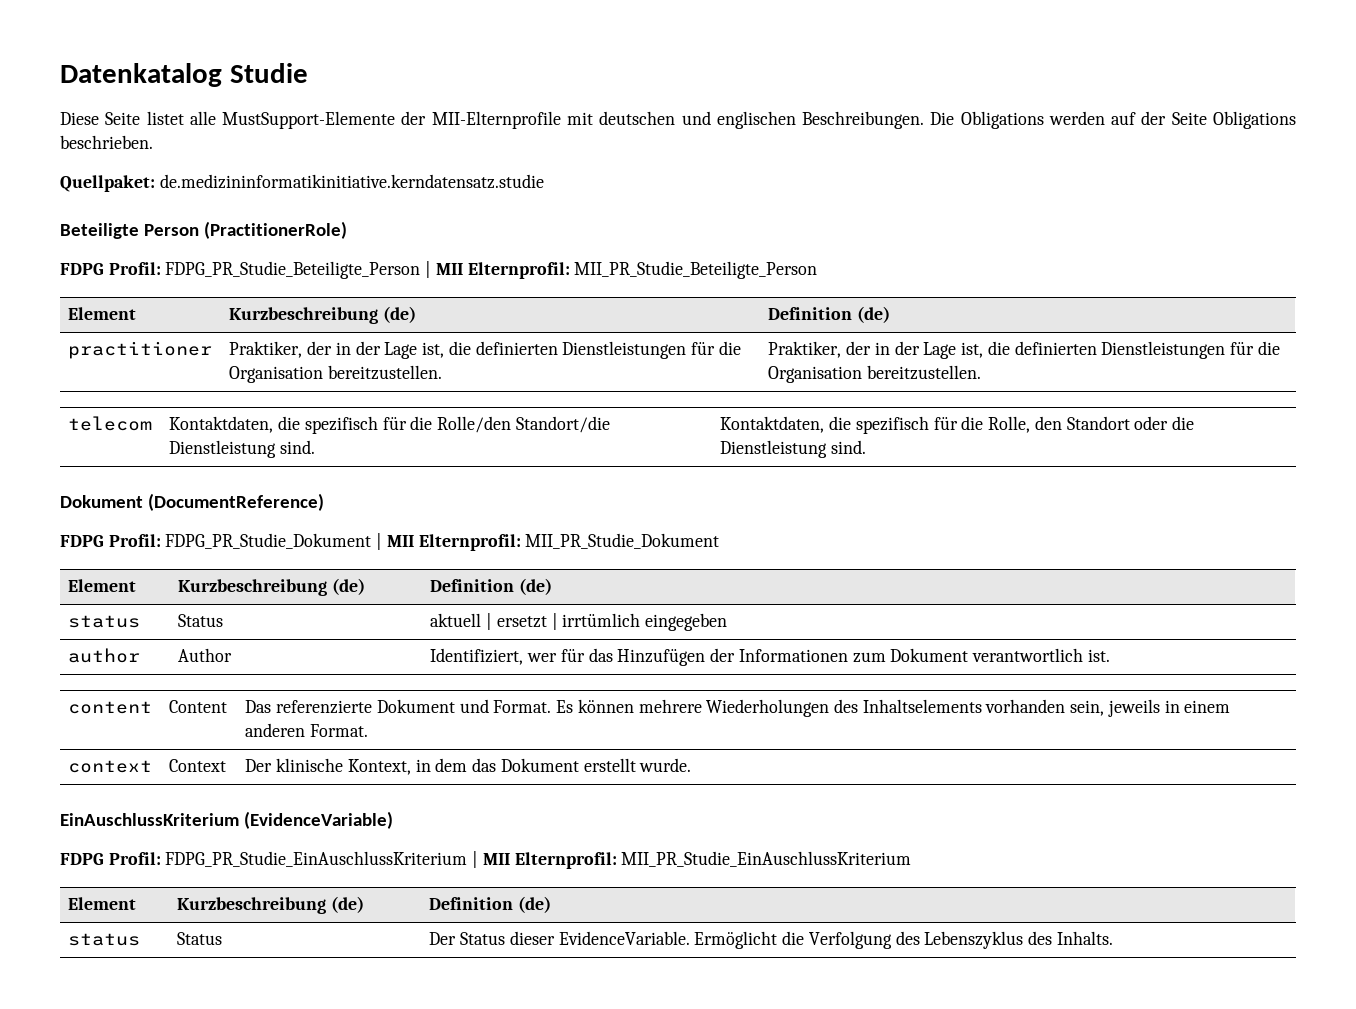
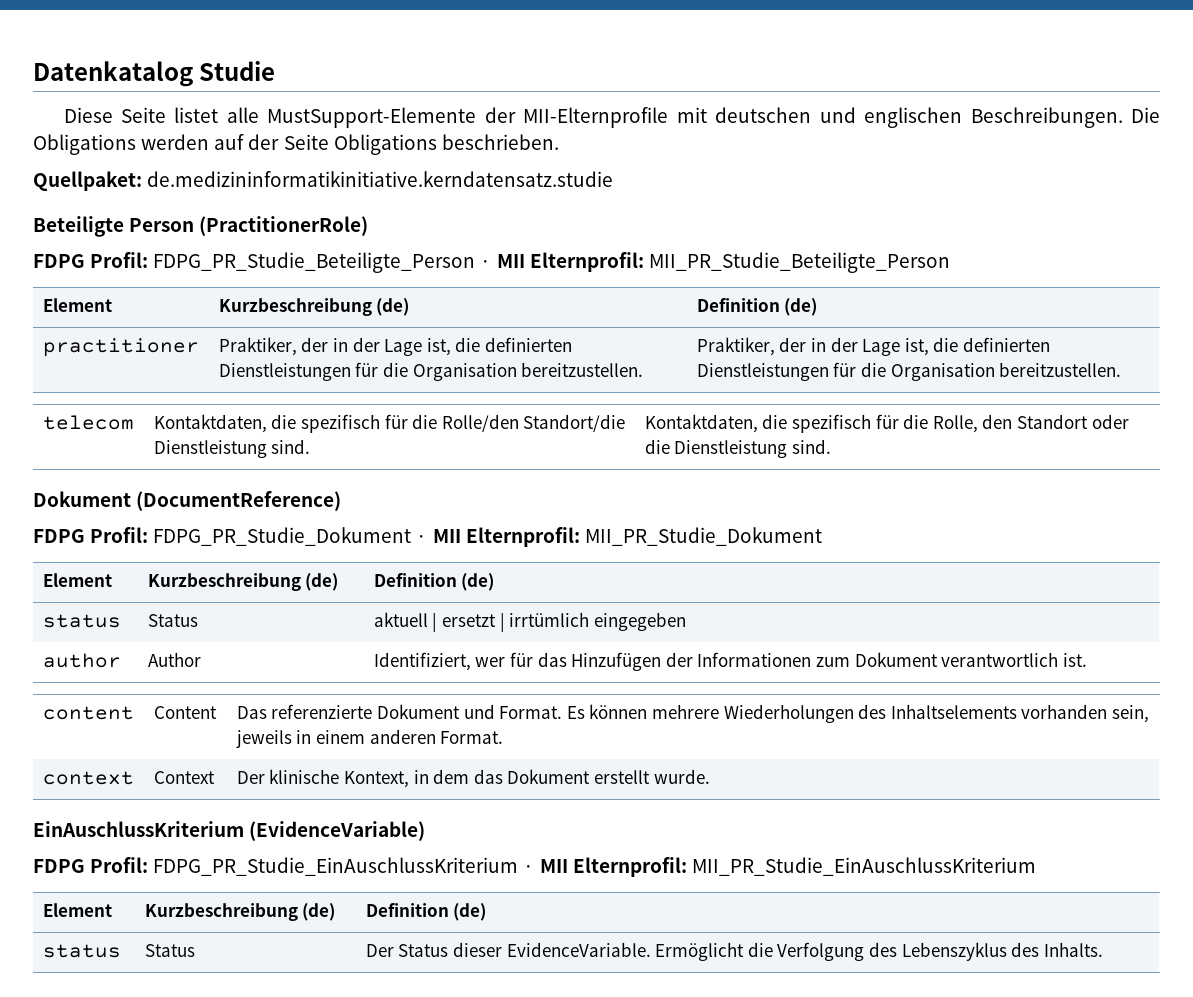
[425,261,432,278] | -> [480,260,492,268] ·
[376,533,383,550] | -> [416,535,428,543] ·
[472,851,479,868] | -> [523,865,535,873] ·

